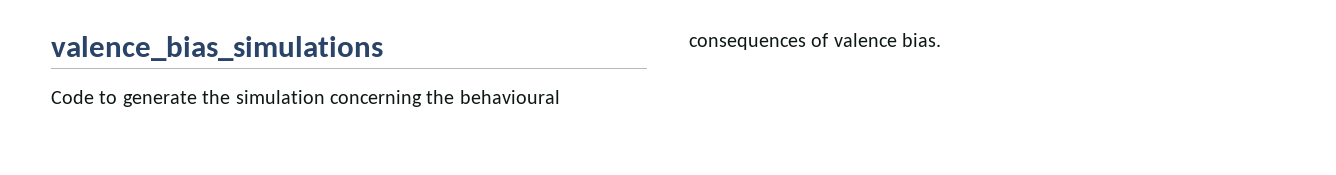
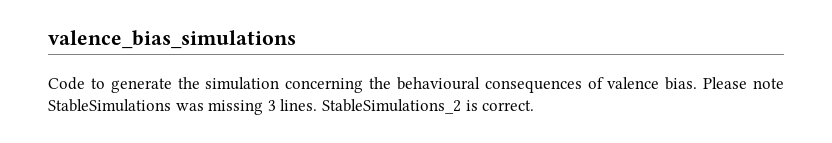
(942, 40) none -> [703,77,784,89] [48,99,535,115] Please note StableSimulations was missing 3 lines. StableSimulations_2 is correct.

